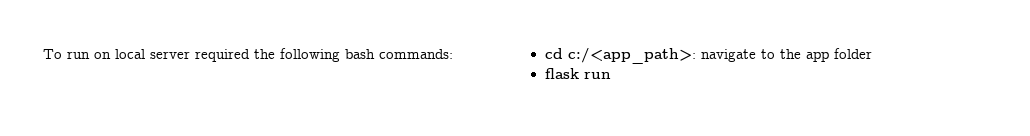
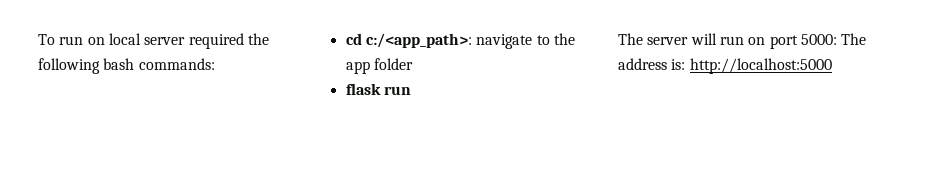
(611, 75) none -> [618,33,867,49] [618,58,832,74] // The server will run on port 5000: The address is: http://localhost:5000

